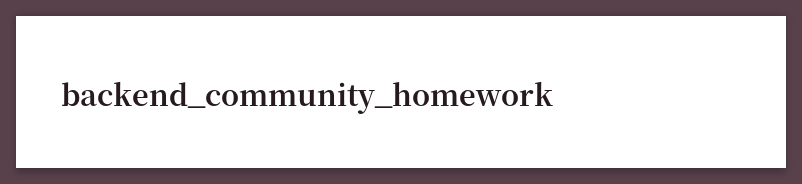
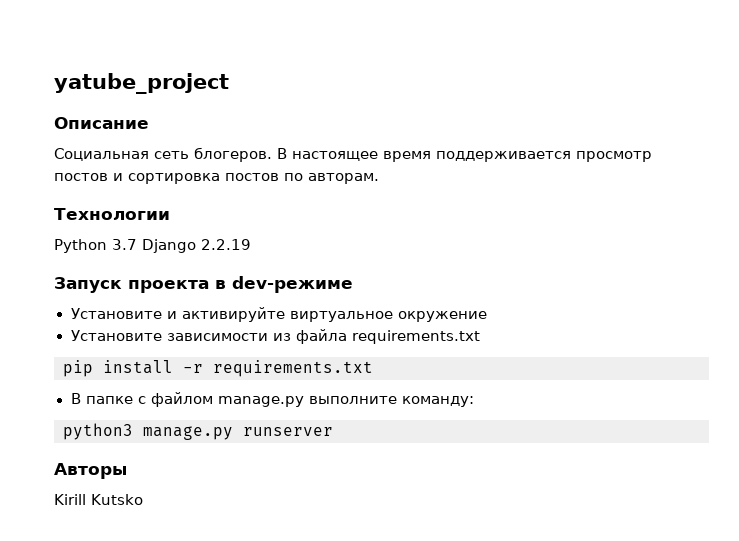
[61,81,553,114] backend_community_homework -> [54,73,229,94] [54,117,149,129] [54,147,652,162] [54,173,379,184] [54,208,170,220] [54,239,251,253] [54,276,353,293] [70,307,487,322] [70,329,480,344] [63,360,373,377] [70,392,474,407] [63,423,333,440] [54,463,127,479] [54,494,143,505] yatube_project // Описание // Социальная сеть блогеров. В настоящее время поддерживается просмотр постов и сортировка постов по авторам. // Технологии // Python 3.7 Django 2.2.19 // Запуск проекта в dev-режиме // Установите и активируйте виртуальное окружение // Установите зависимости из файла requirements.txt // pip install -r requirements.txt // В папке с файлом manage.py выполните команду: // python3 manage.py runserver // Авторы // Kirill Kutsko

